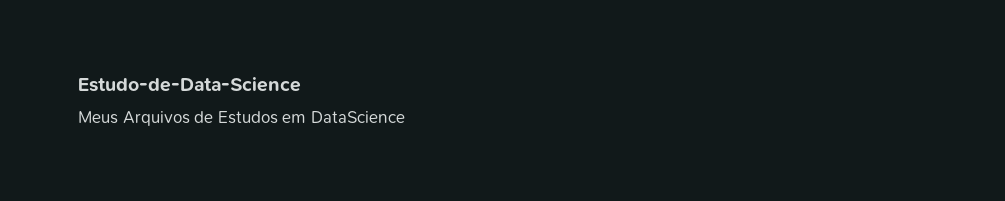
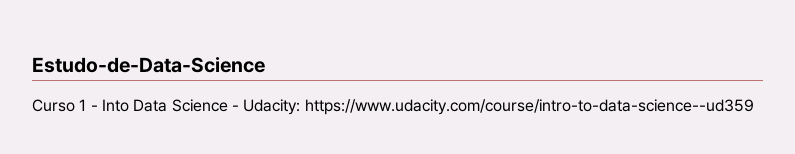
[78,111,405,126] Meus Arquivos de Estudos em DataScience -> [32,99,754,115] Curso 1 - Into Data Science - Udacity: https://www.udacity.com/course/intro-to-data-science--ud359

